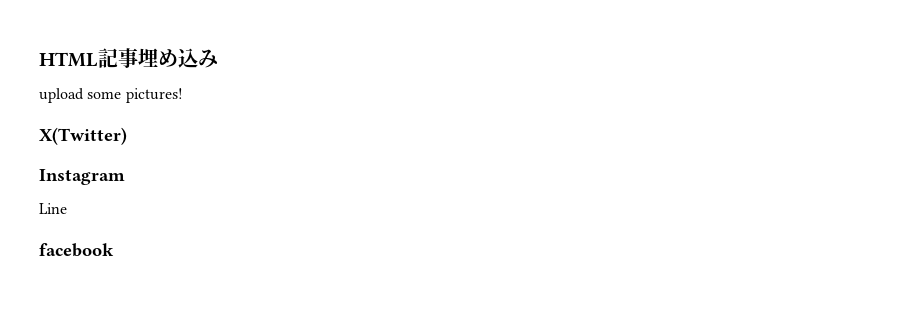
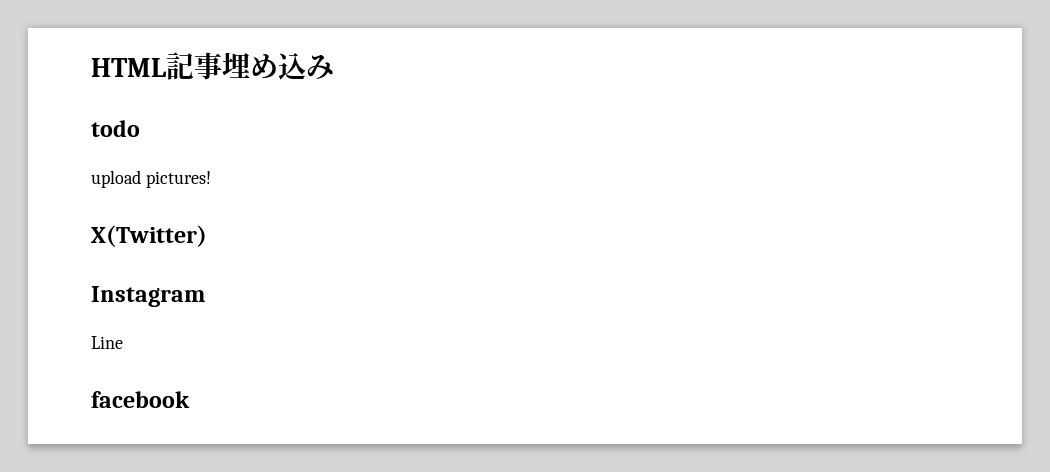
(218, 58) none -> [91,120,140,137] // todo
[87,91,122,99] some -> (141, 179) none

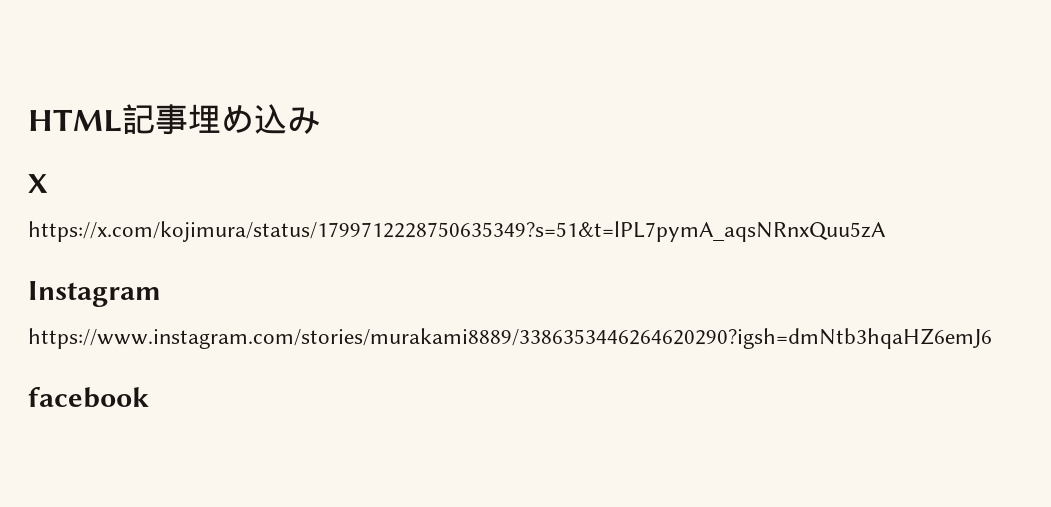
[91,120,140,137] [91,170,211,188] [91,225,207,247] todo // upload pictures! // X(Twitter) -> [28,174,48,193] [28,221,886,242] X // https://x.com/kojimura/status/1799712228750635349?s=51&t=lPL7pymA_aqsNRnxQuu5zA
[91,336,123,349] Line -> [28,328,992,349] https://www.instagram.com/stories/murakami8889/3386353446264620290?igsh=dmNtb3hqaHZ6emJ6

